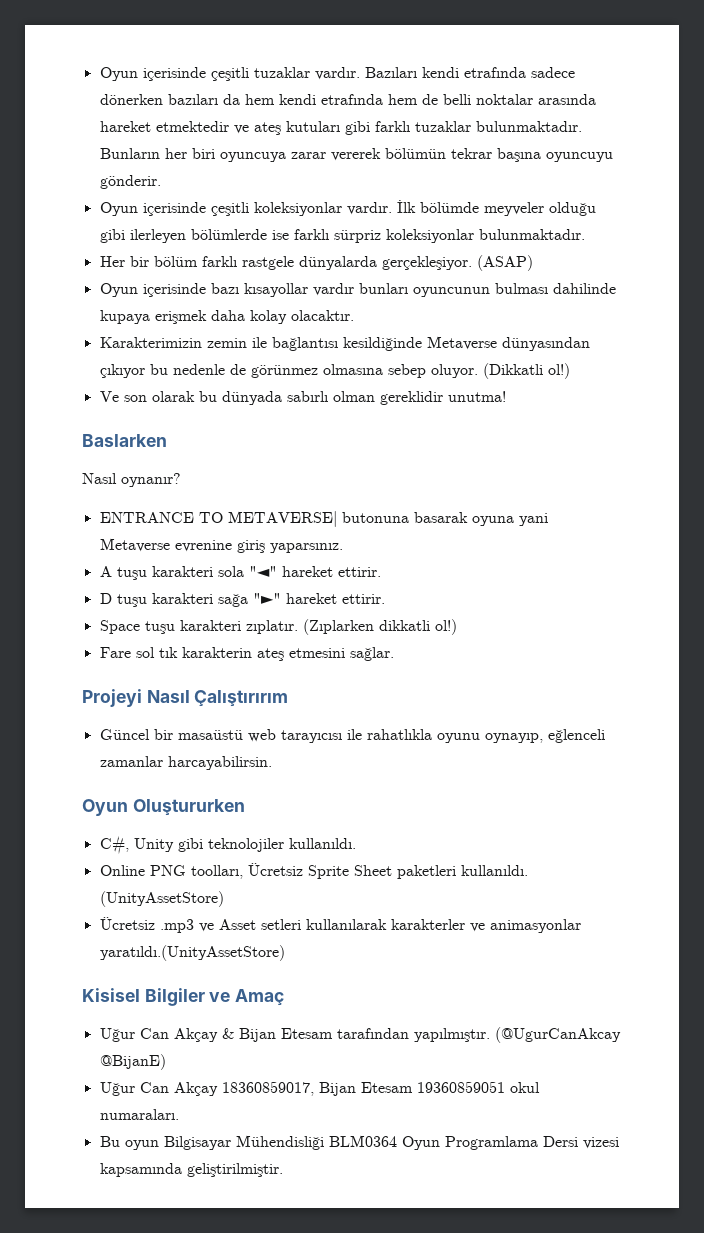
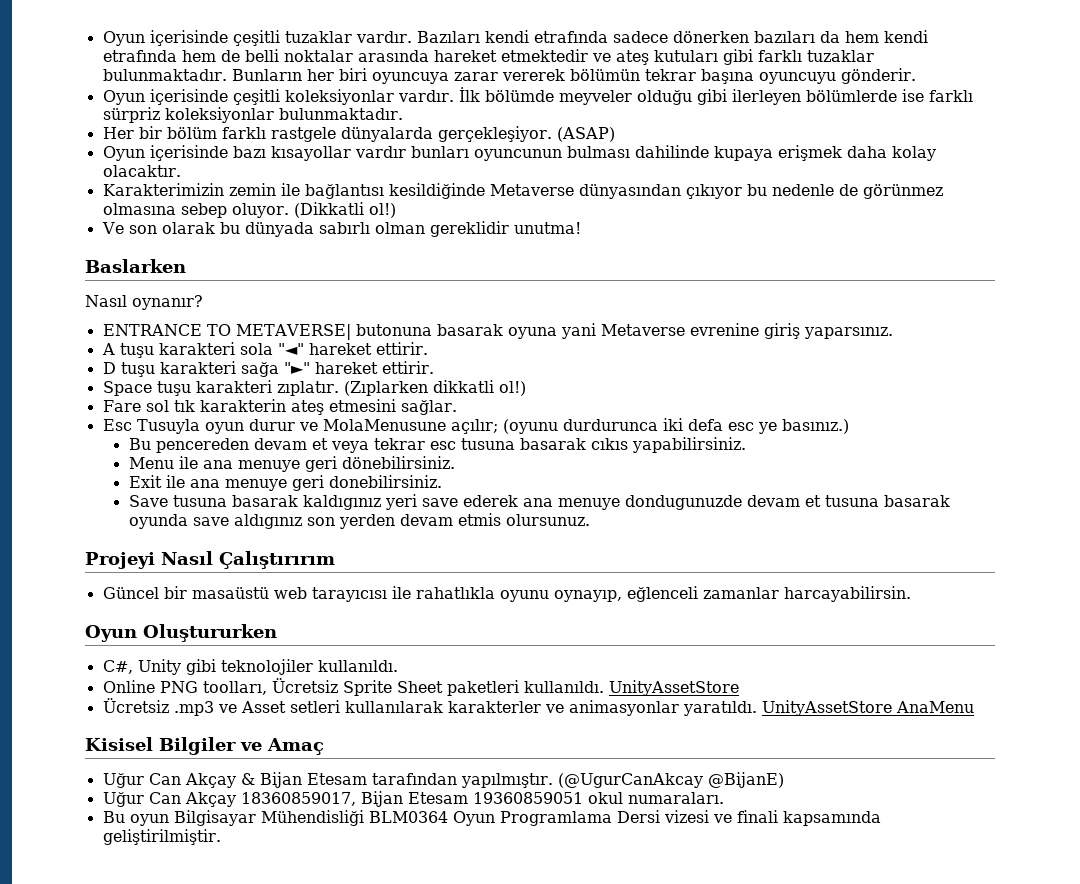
(394, 654) none -> [102,418,849,434] [128,437,746,453] [128,456,455,472] [128,475,442,491] [128,494,950,510] [128,513,590,529] // Esc Tusuyla oyun durur ve MolaMenusune açılır; (oyunu durdurunca iki defa esc ye basınız.) // Bu pencereden devam et veya tekrar esc tusuna basarak cıkıs yapabilirsiniz. // Menu ile ana menuye geri dönebilirsiniz. // Exit ile ana menuye geri donebilirsiniz. // Save tusuna basarak kaldıgınız yeri save ederek ana menuye dondugunuzde devam et tusuna basarak oyunda save aldıgınız son yerden devam etmis olursunuz.
[99,891,224,907] (UnityAssetStore) -> [608,680,739,696] UnityAssetStore
[99,945,285,961] yaratıldı.(UnityAssetStore) -> [682,700,974,716] yaratıldı. UnityAssetStore AnaMenu
(619, 1143) none -> [712,810,778,823] ve finali

